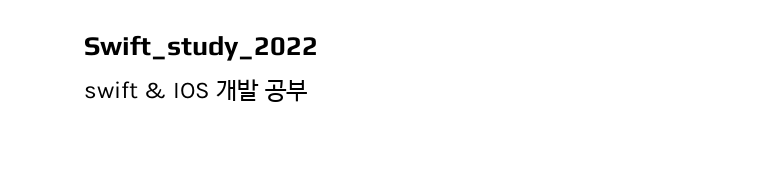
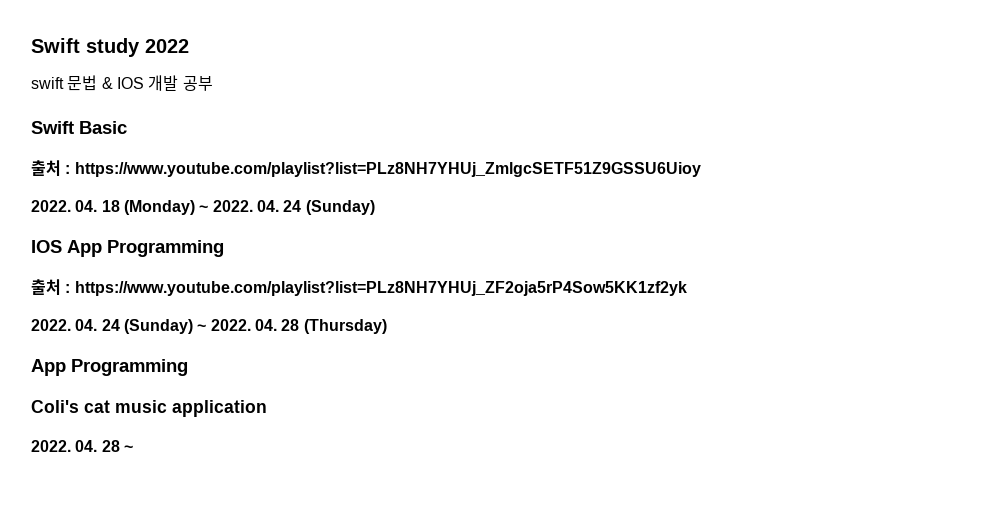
[84,35,318,61] Swift_study_2022 -> [31,38,189,57] Swift study 2022
(138, 90) none -> [67,75,98,91] 문법
(307, 91) none -> [31,121,127,134] [31,160,701,177] [31,200,375,215] [31,240,224,257] [31,279,687,296] [31,319,387,334] [31,359,188,376] [31,400,267,417] [31,440,133,452] // Swift Basic // 출처 : https://www.youtube.com/playlist?list=PLz8NH7YHUj_ZmlgcSETF51Z9GSSU6Uioy // 2022. 04. 18 (Monday) ~ 2022. 04. 24 (Sunday) // IOS App Programming // 출처 : https://www.youtube.com/playlist?list=PLz8NH7YHUj_ZF2oja5rP4Sow5KK1zf2yk // 2022. 04. 24 (Sunday) ~ 2022. 04. 28 (Thursday) // App Programming // Coli's cat music application // 2022. 04. 28 ~

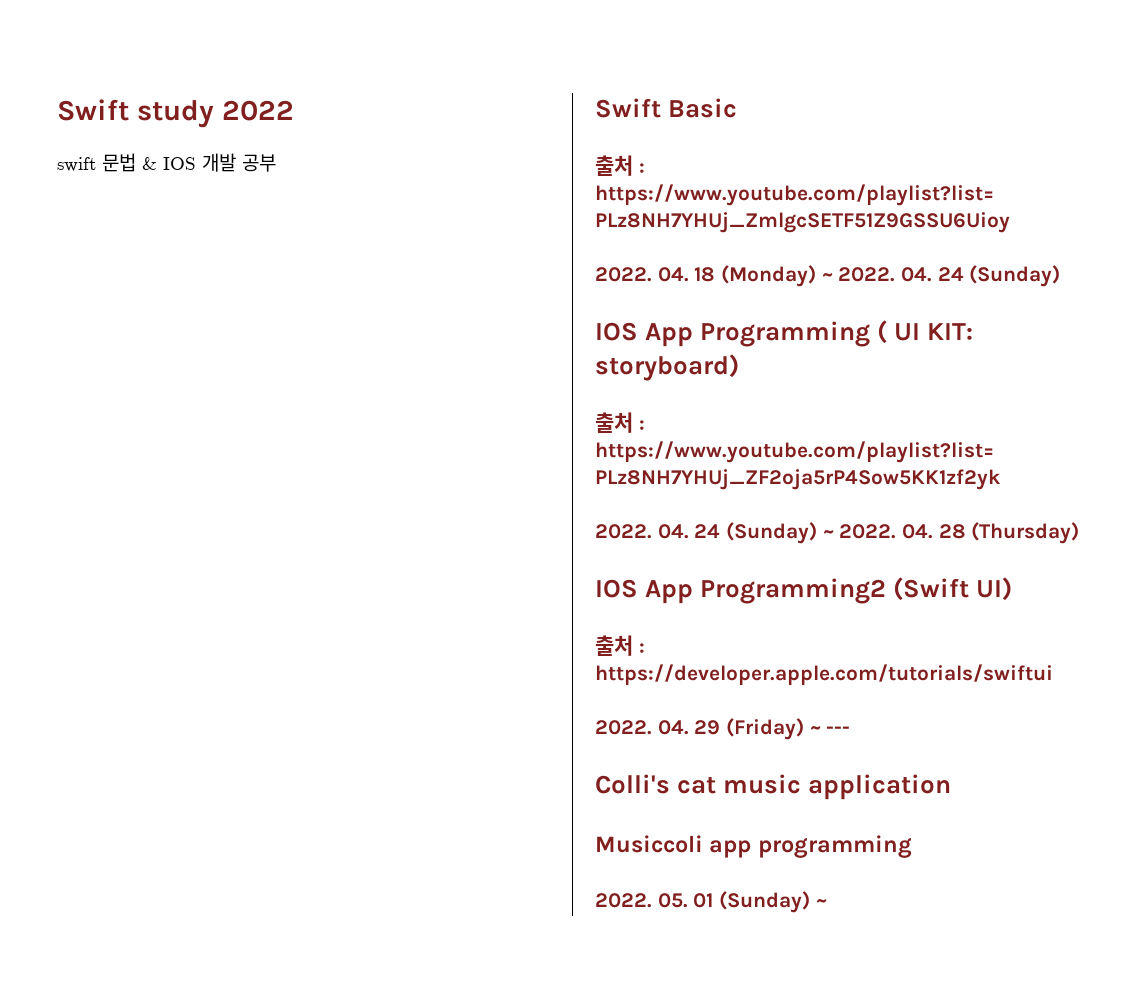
(224, 248) none -> [877,320,974,344] [595,354,739,381] ( UI KIT: storyboard)
[31,359,188,376] [31,400,267,417] [31,440,120,452] App Programming // Coli's cat music application // 2022. 04. 28 -> [595,577,1013,604] [595,635,645,656] [595,664,1053,685] [595,718,851,740] [595,774,952,800] [595,835,912,858] [595,891,811,913] IOS App Programming2 (Swift UI) // 출처 : https://developer.apple.com/tutorials/swiftui // 2022. 04. 29 (Friday) ~ --- // Colli's cat music application // Musiccoli app programming // 2022. 05. 01 (Sunday)

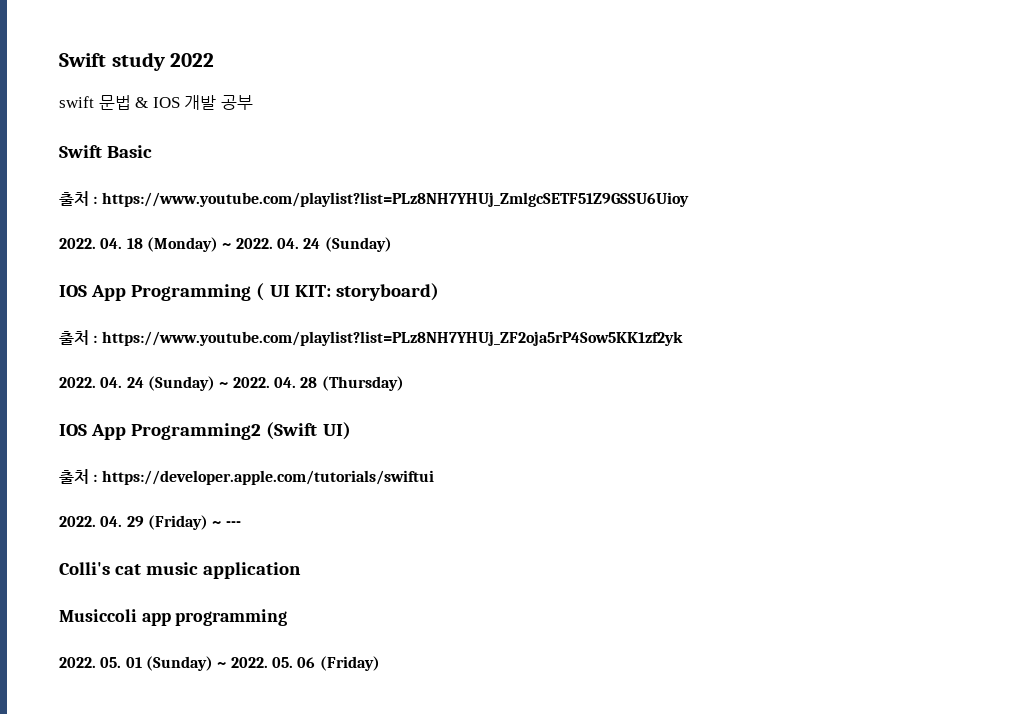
(827, 903) none -> [230,656,380,671] 2022. 05. 06 (Friday)

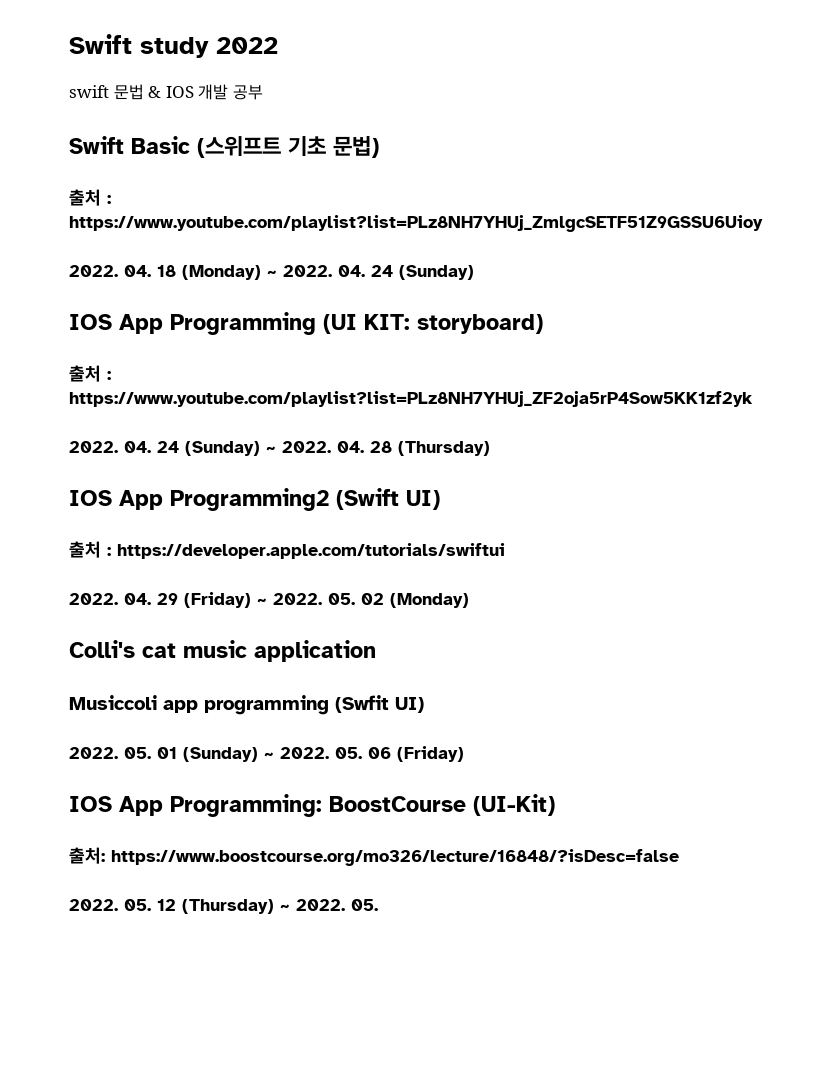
(153, 151) none -> [197,136,379,158] (스위프트 기초 문법)
[256,283,290,301] ( UI -> [323,314,357,334] (UI
[225,521,241,527] --- -> [273,593,469,608] 2022. 05. 02 (Monday)
(288, 617) none -> [335,695,424,713] (Swfit UI)
(380, 663) none -> [69,794,555,817] [69,847,679,866] [69,899,378,914] // IOS App Programming: BoostCourse (UI-Kit) // 출처: https://www.boostcourse.org/mo326/lecture/16848/?isDesc=false // 2022. 05. 12 (Thursday) ~ 2022. 05.

